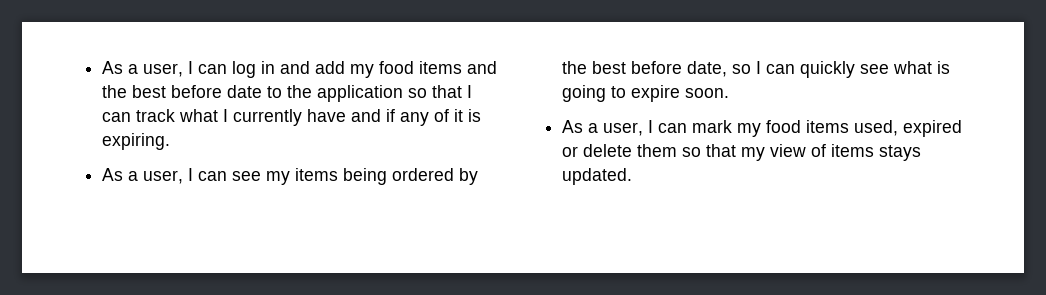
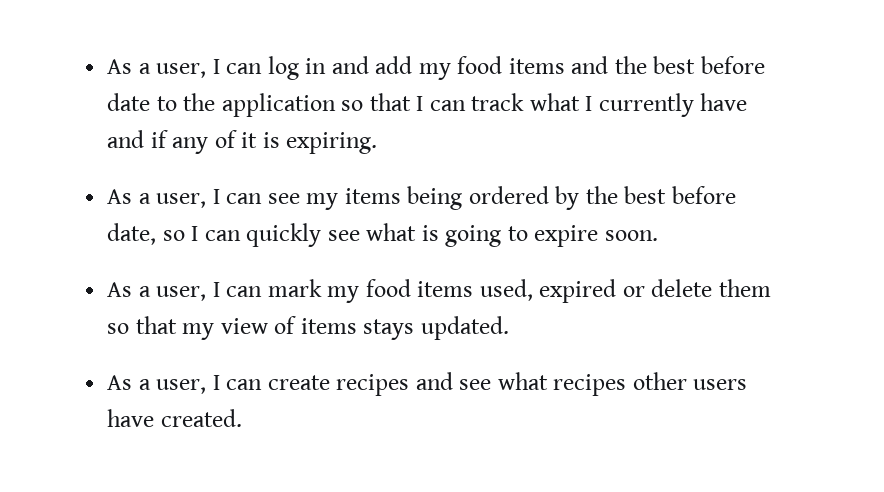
(633, 176) none -> [107,372,748,396] [107,409,242,427] // As a user, I can create recipes and see what recipes other users have created.

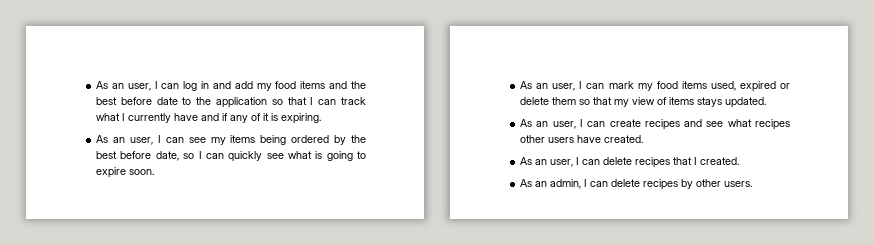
[107,59,151,74] As a -> [96,81,124,89] As an
[138,193,151,204] a -> [113,137,125,143] an
[138,286,151,297] a -> [536,83,549,89] an
[138,379,151,390] a -> [536,121,549,127] an
(242, 418) none -> [520,157,740,168] [520,179,753,190] // As an user, I can delete recipes that I created. // As an admin, I can delete recipes by other users.

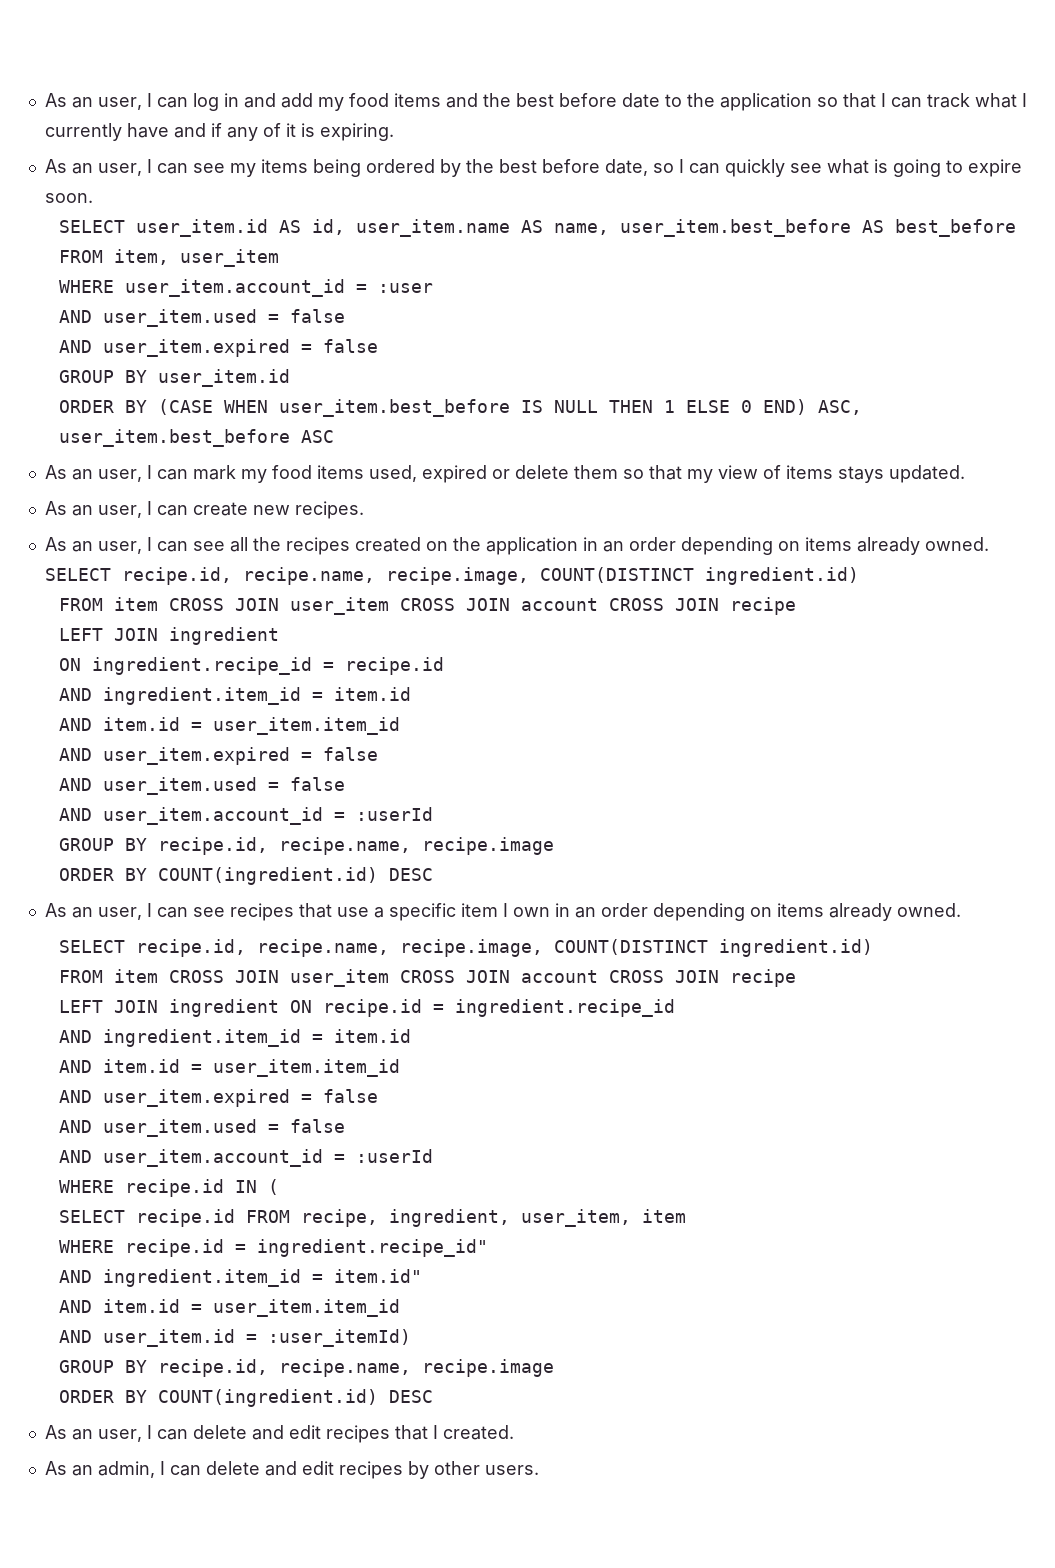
(155, 172) none -> [59,219,1017,237] [59,249,280,267] [59,279,434,297] [59,309,346,327] [59,339,379,357] [59,369,291,387] [59,399,863,417] [59,429,335,447] // SELECT user_item.id AS id, user_item.name AS name, user_item.best_before AS best_before FROM item, user_item // WHERE user_item.account_id = :user // AND user_item.used = false // AND user_item.expired = false // GROUP BY user_item.id // ORDER BY (CASE WHEN user_item.best_before IS NULL THEN 1 ELSE 0 END) ASC, user_item.best_before ASC
[644,119,790,130] [520,135,644,143] recipes and see what recipes other users have created. -> [252,501,364,519] [44,537,989,555] [44,567,859,585] [59,597,797,615] [59,627,280,645] [59,657,445,675] [59,687,412,705] [59,717,401,735] [59,747,379,765] [59,777,346,795] [59,807,434,825] [59,837,555,855] [59,867,434,885] [44,903,961,921] [59,939,874,957] [59,969,797,987] [59,999,676,1017] [59,1029,412,1047] [59,1059,401,1077] [59,1089,379,1107] [59,1119,346,1137] [59,1149,434,1167] [59,1179,280,1197] [59,1209,687,1227] [59,1239,489,1257] [59,1269,423,1287] [59,1299,401,1317] [59,1329,412,1347] [59,1359,555,1377] [59,1389,434,1407] new recipes. // As an user, I can see all the recipes created on the application in an order depending on items already owned. SELECT recipe.id, recipe.name, recipe.image, COUNT(DISTINCT ingredient.id) // FROM item CROSS JOIN user_item CROSS JOIN account CROSS JOIN recipe // LEFT JOIN ingredient // ON ingredient.recipe_id = recipe.id // AND ingredient.item_id = item.id // AND item.id = user_item.item_id // AND user_item.expired = false // AND user_item.used = false // AND user_item.account_id = :userId // GROUP BY recipe.id, recipe.name, recipe.image // ORDER BY COUNT(ingredient.id) DESC // As an user, I can see recipes that use a specific item I own in an order depending on items already owned. // SELECT recipe.id, recipe.name, recipe.image, COUNT(DISTINCT ingredient.id) // FROM item CROSS JOIN user_item CROSS JOIN account CROSS JOIN recipe // LEFT JOIN ingredient ON recipe.id = ingredient.recipe_id // AND ingredient.item_id = item.id // AND item.id = user_item.item_id // AND user_item.expired = false // AND user_item.used = false // AND user_item.account_id = :userId // WHERE recipe.id IN ( // SELECT recipe.id FROM recipe, ingredient, user_item, item // WHERE recipe.id = ingredient.recipe_id" // AND ingredient.item_id = item.id" // AND item.id = user_item.item_id // AND user_item.id = :user_itemId) // GROUP BY recipe.id, recipe.name, recipe.image // ORDER BY COUNT(ingredient.id) DESC
(633, 161) none -> [251,1425,321,1440] and edit
(641, 183) none -> [264,1461,334,1476] and edit

